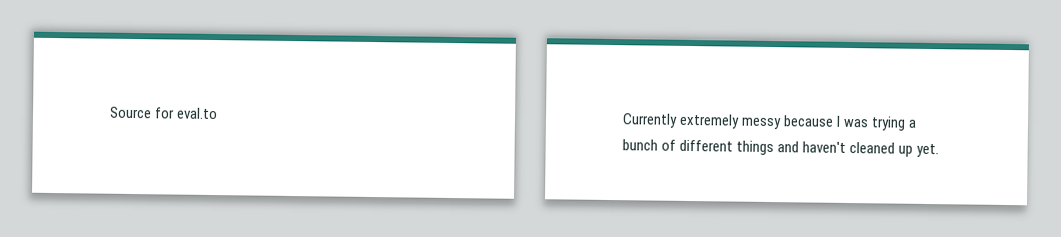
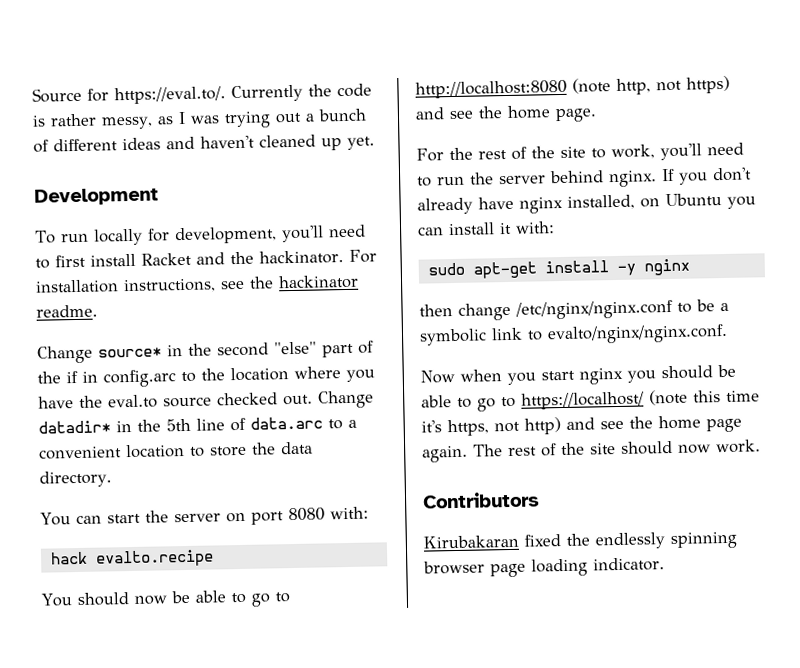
[176,107,219,120] [622,113,835,130] eval.to // Currently extremely messy because -> [114,83,372,105] [32,113,174,130] https://eval.to/. Currently the code is rather messy, as
(907, 123) none -> [274,112,302,124] out
[736,140,775,156] things -> [122,137,161,151] ideas
(940, 150) none -> [34,187,159,206] [35,224,366,246] [35,249,377,269] [35,274,359,294] [36,304,98,318] [37,340,374,364] [37,366,375,388] [38,390,374,409] [38,416,357,434] [39,441,313,460] [39,470,112,488] [40,506,369,526] [49,549,214,568] [41,590,290,607] [415,75,730,99] [415,105,597,123] [416,142,744,162] [417,167,752,188] [417,193,756,215] [418,221,555,236] [427,258,690,279] [419,299,729,321] [419,323,728,346] [420,364,736,386] [421,389,760,412] [421,415,742,437] [422,439,761,463] [422,491,540,509] [423,531,738,550] [423,557,665,578] // Development // To run locally for development, you'll need to first install Racket and the hackinator. For installation instructions, see the hackinator readme. // Change source* in the second "else" part of the if in config.arc to the location where you have the eval.to source checked out. Change datadir* in the 5th line of data.arc to a convenient location to store the data directory. // You can start the server on port 8080 with: // hack evalto.recipe // You should now be able to go to http://localhost:8080 (note http, not https) and see the home page. // For the rest of the site to work, you'll need to run the server behind nginx. If you don't already have nginx installed, on Ubuntu you can install it with: // sudo apt-get install -y nginx // then change /etc/nginx/nginx.conf to be a symbolic link to evalto/nginx/nginx.conf. // Now when you start nginx you should be able to go to https://localhost/ (note this time it's https, not http) and see the home page again. The rest of the site should now work. // Contributors // Kirubakaran fixed the endlessly spinning browser page loading indicator.

